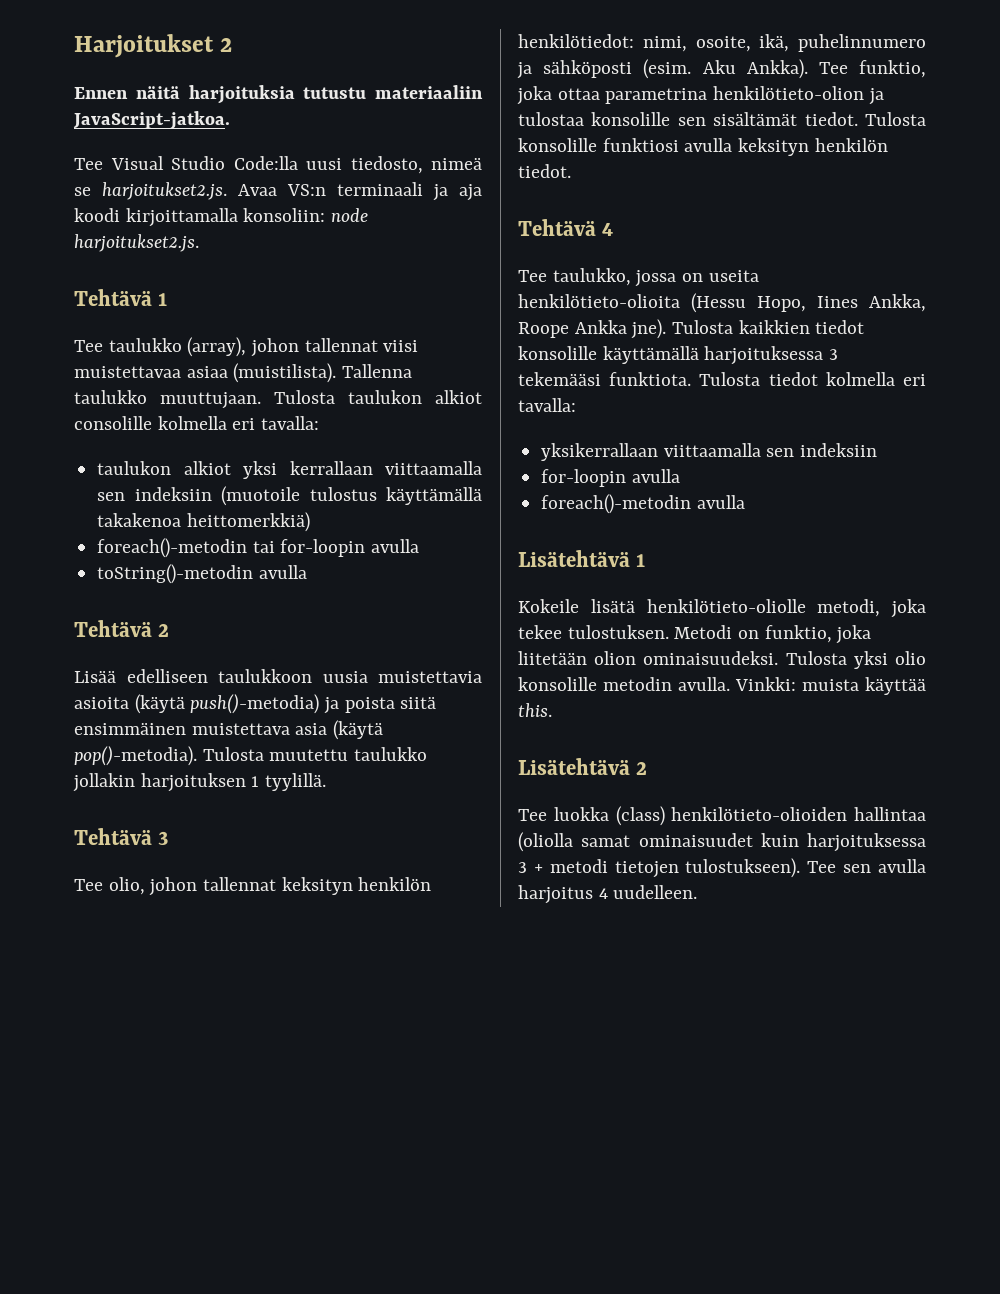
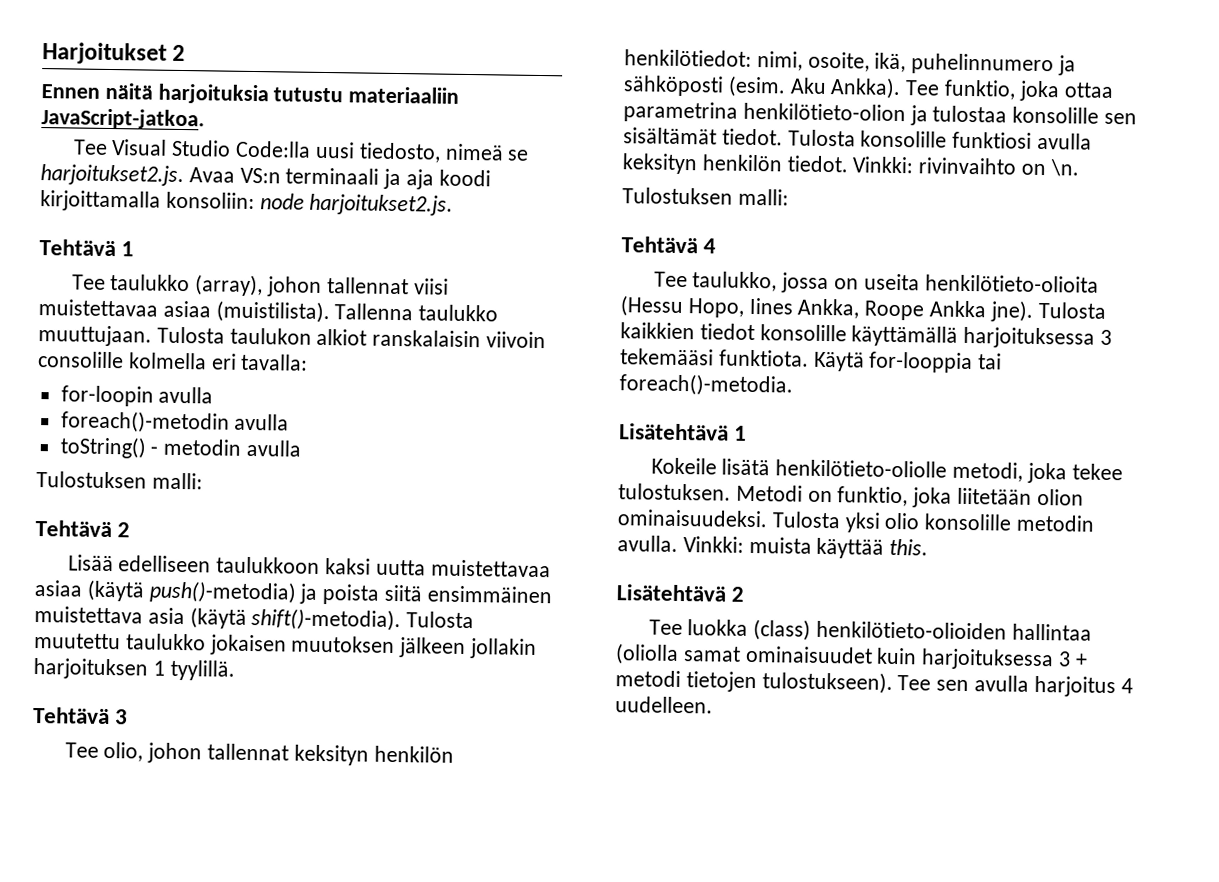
(482, 397) none -> [372,329,547,349] ranskalaisin viivoin
[97,461,482,479] [97,486,482,506] [97,512,310,532] [97,538,420,558] [97,564,307,584] taulukon alkiot yksi kerrallaan viittaamalla sen indeksiin (muotoile tulostus käyttämällä takakenoa heittomerkkiä) // foreach()-metodin tai for-loopin avulla // toString()-metodin avulla -> [60,385,214,407] [60,410,290,434] [59,436,302,459] [36,471,203,490] for-loopin avulla // foreach()-metodin avulla // toString() - metodin avulla // Tulostuksen malli:
[322,671,482,683] [74,697,129,709] uusia muistettavia asioita -> [325,558,551,578] [34,579,82,597] kaksi uutta muistettavaa asiaa
[74,746,197,766] pop()-metodia). -> [251,608,402,632] shift()-metodia).
(428, 754) none -> [208,634,467,659] jokaisen muutoksen jälkeen
(571, 171) none -> [852,156,1079,177] [622,187,789,206] Vinkki: rivinvaihto on \n. // Tulostuksen malli:
[699,372,926,386] [518,398,576,412] [541,443,878,461] [541,469,680,487] [541,494,745,514] Tulosta tiedot kolmella eri tavalla: // yksikerrallaan viittaamalla sen indeksiin // for-loopin avulla // foreach()-metodin avulla -> [812,351,1003,374] [619,373,793,397] Käytä for-looppia tai foreach()-metodia.

